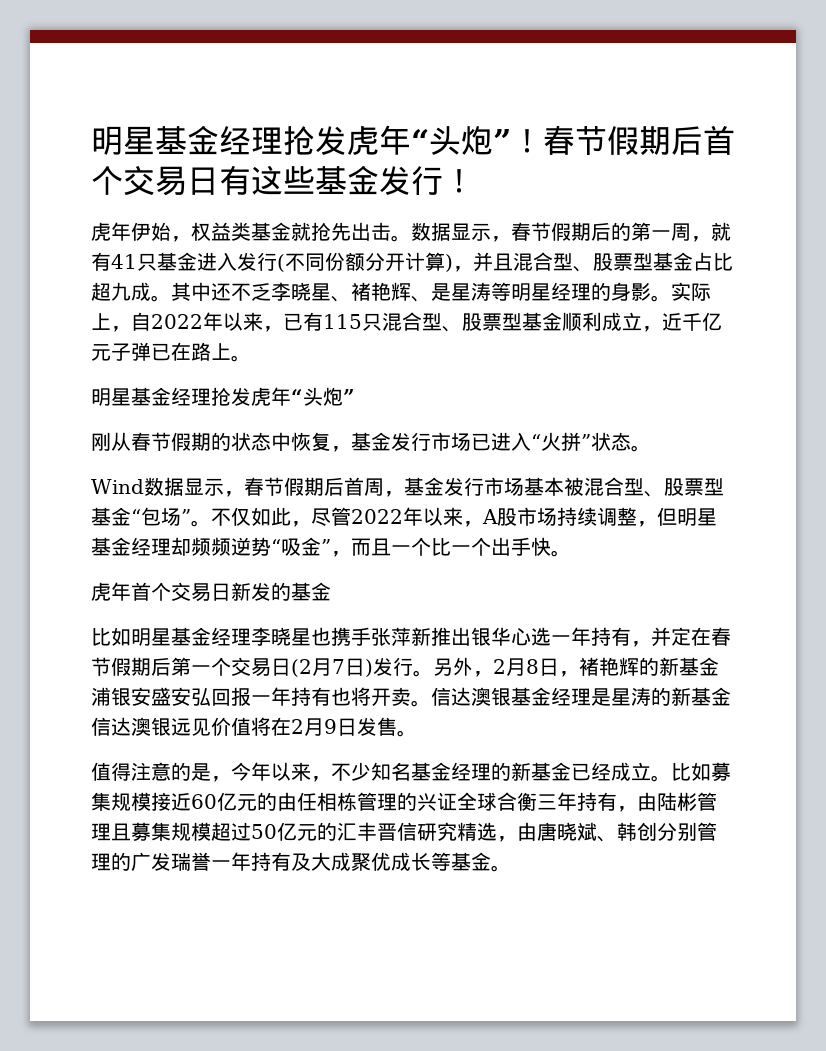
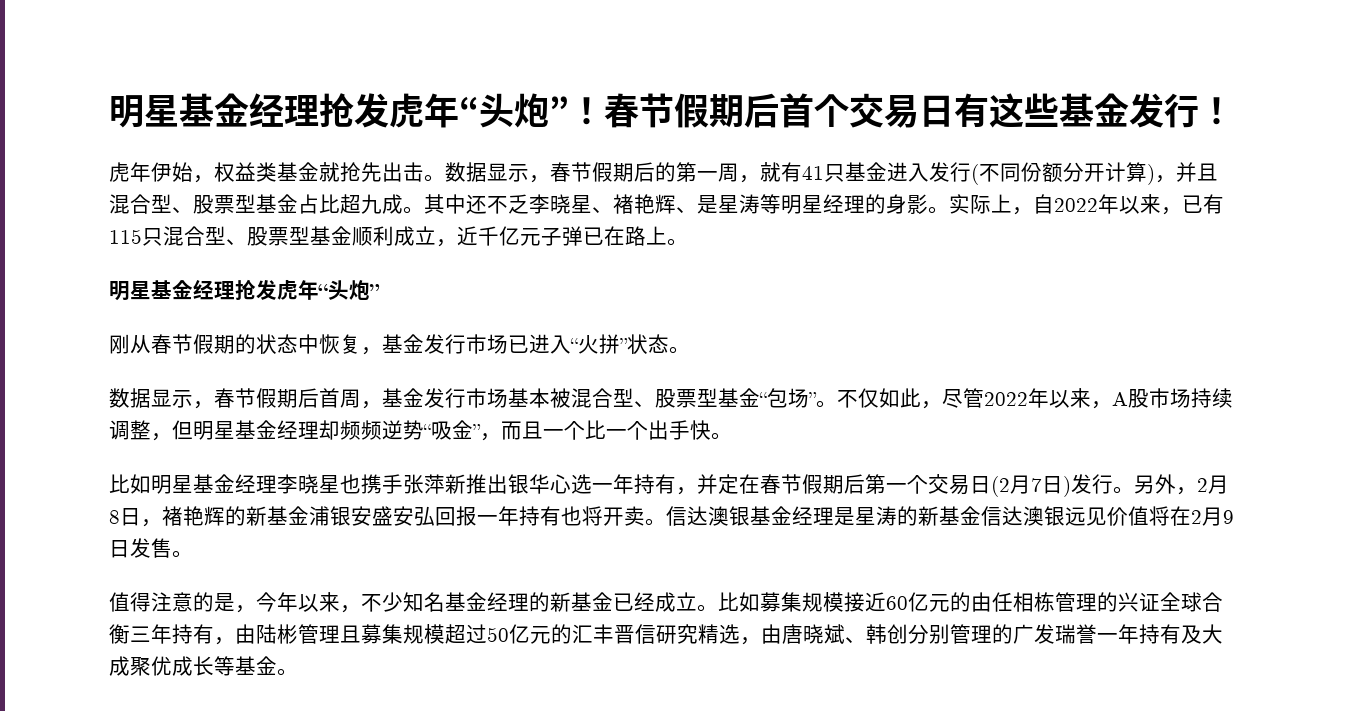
[91,479,144,494] Wind -> (690, 350) none
[91,582,331,602] // 虎年首个交易日新发的基金 -> (732, 436) none

